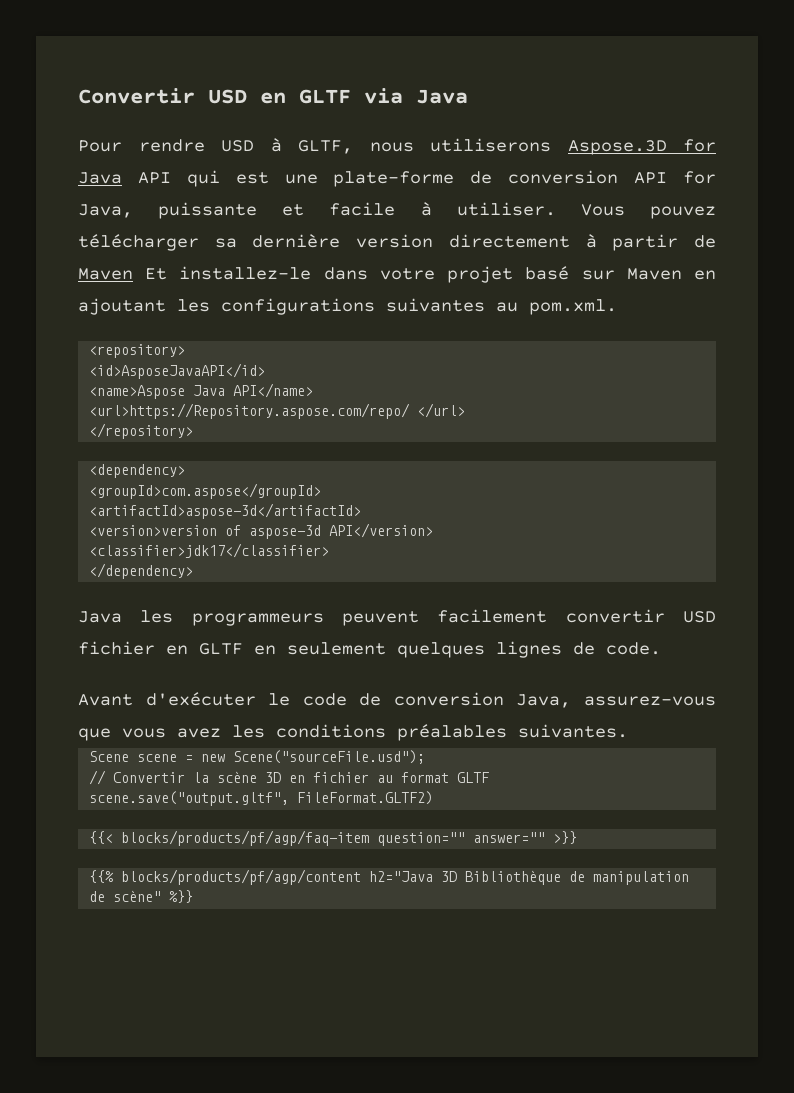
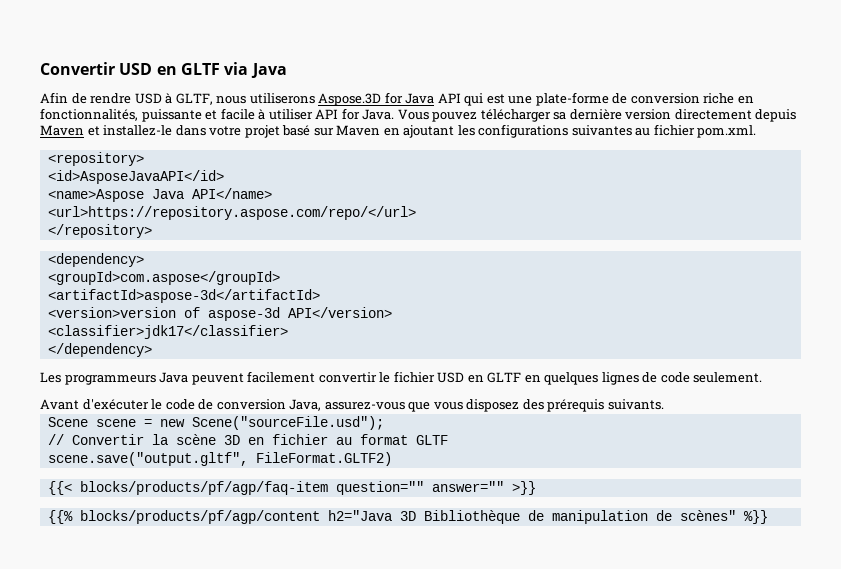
[78,140,122,152] Pour -> [40,92,87,104] Afin de
[634,171,717,184] [78,204,133,218] API for Java, -> [703,93,754,104] [40,108,138,121] riche en fonctionnalités,
[456,202,556,216] utiliser. -> [268,108,395,120] utiliser API for Java.
[585,234,716,251] [78,268,168,280] à partir de Maven Et -> [755,109,797,122] [40,125,100,136] depuis Maven et
(518, 307) none -> [653,124,695,136] fichier
[89,403,466,419] <url>https://Repository.aspose.com/repo/ </url> -> [47,206,416,220] <url>https://repository.aspose.com/repo/</url>
[78,609,716,626] [78,641,155,655] Java les programmeurs peuvent facilement convertir USD fichier -> [40,371,465,385] Les programmeurs Java peuvent facilement convertir le fichier USD
[287,642,386,655] seulement -> (541, 379) none
[606,642,661,655] code. -> [660,372,763,383] code seulement.
[177,724,628,741] avez les conditions préalables suivantes. -> [466,399,664,412] disposez des prérequis suivants.
[113,890,162,902] scène" -> [679,510,736,521] scènes"

